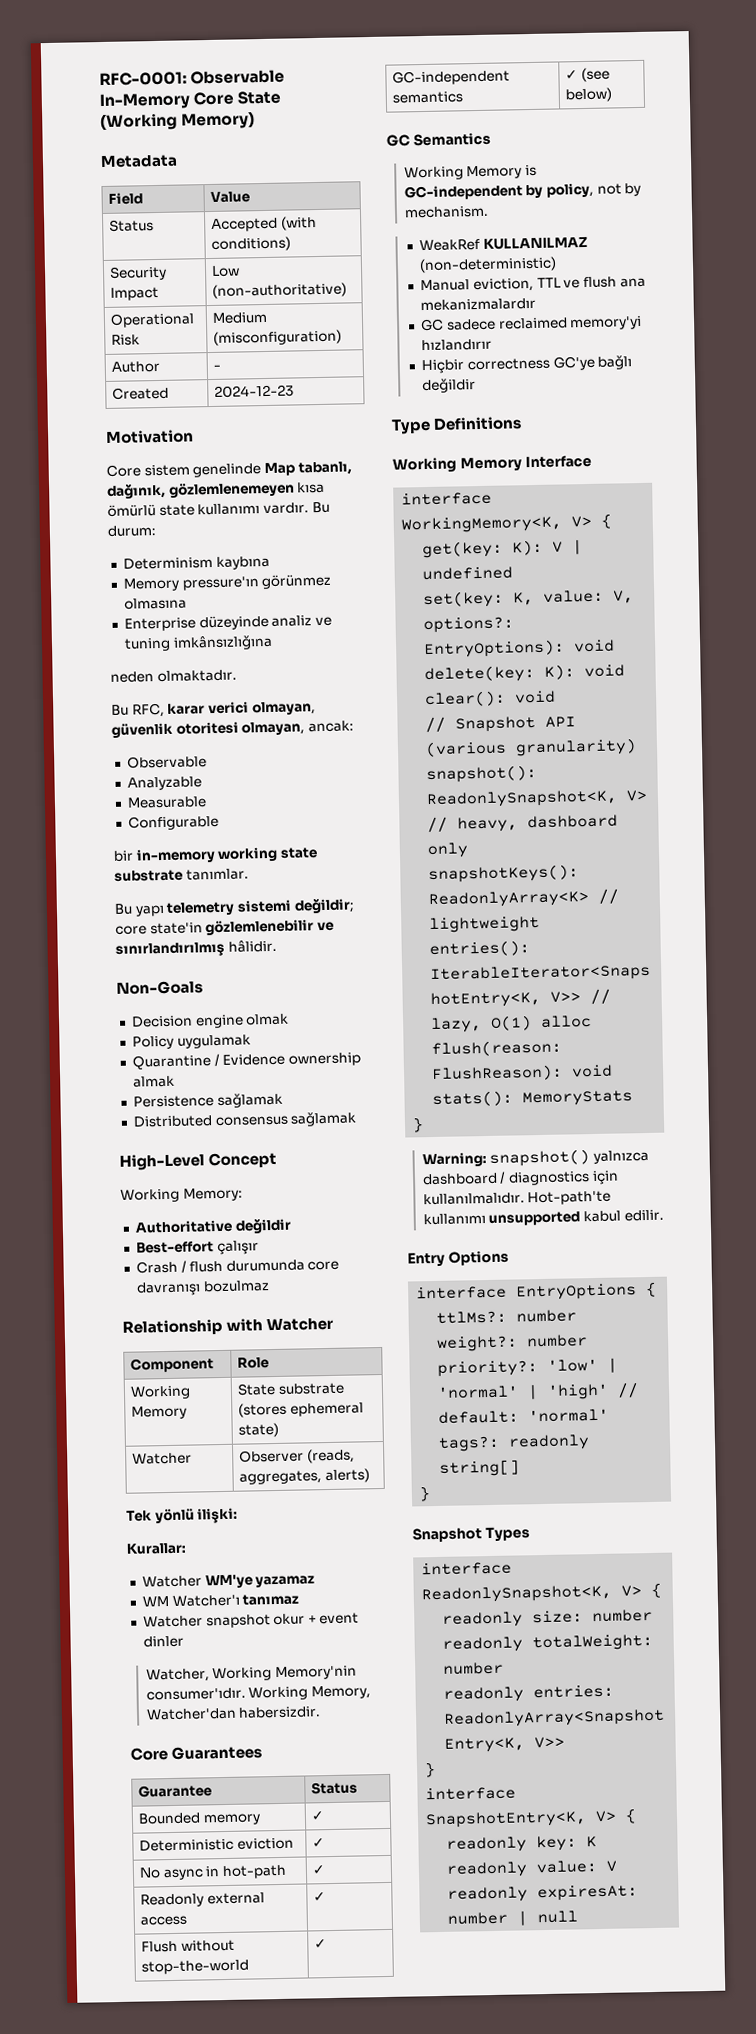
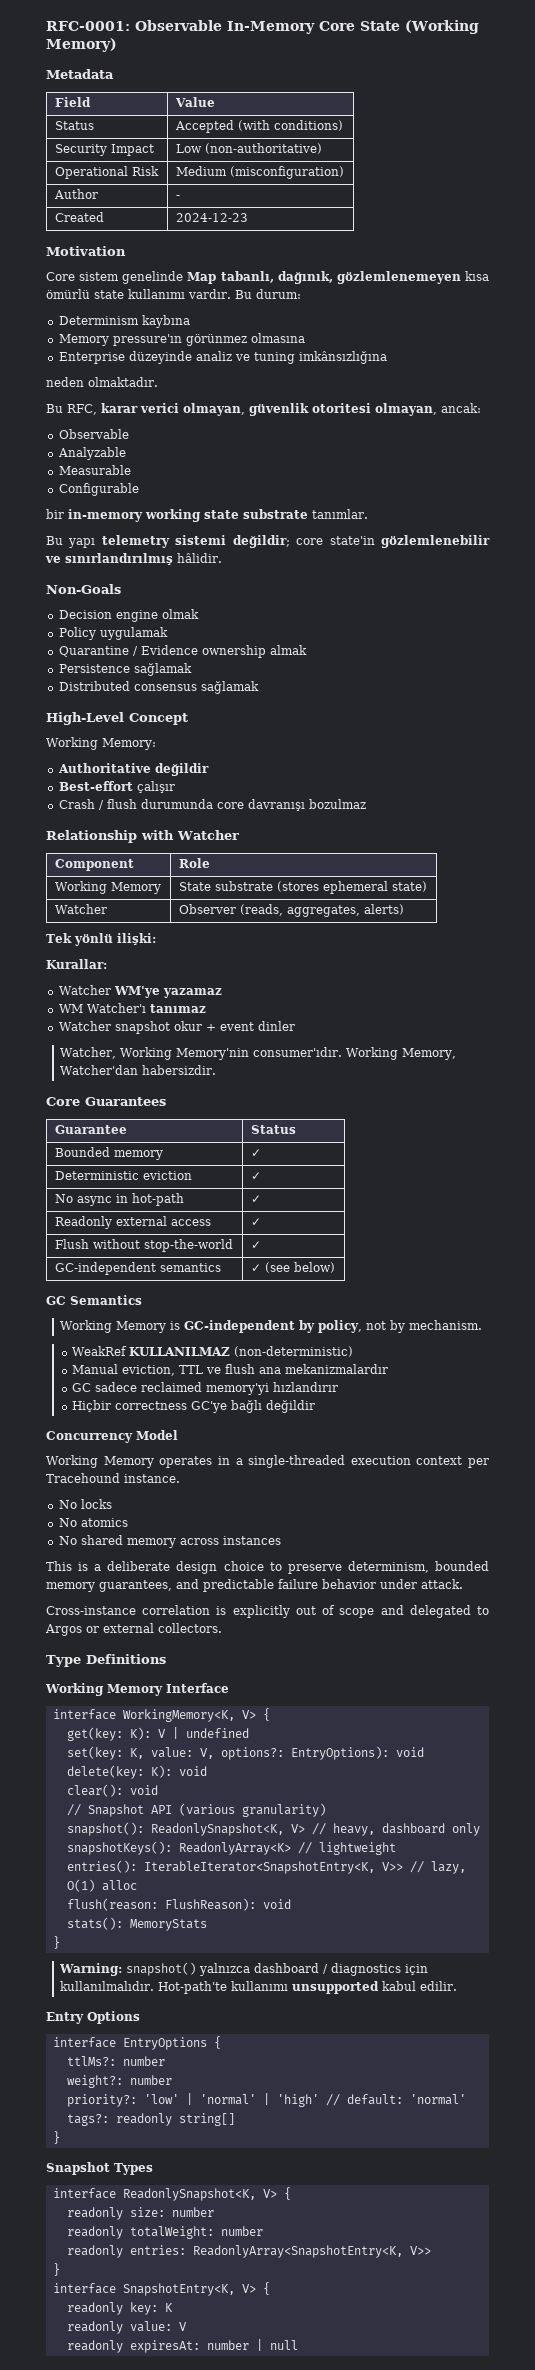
(477, 386) none -> [46,1430,178,1443] [46,1455,489,1468] [46,1473,180,1483] [58,1499,112,1509] [58,1518,128,1527] [58,1535,281,1548] [46,1561,489,1574] [46,1579,463,1592] [46,1605,490,1618] [45,1623,222,1636] // Concurrency Model // Working Memory operates in a single-threaded execution context per Tracehound instance. // No locks // No atomics // No shared memory across instances // This is a deliberate design choice to preserve determinism, bounded memory guarantees, and predictable failure behavior under attack. // Cross-instance correlation is explicitly out of scope and delegated to Argos or external collectors.

